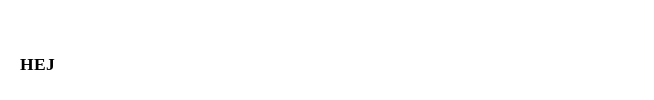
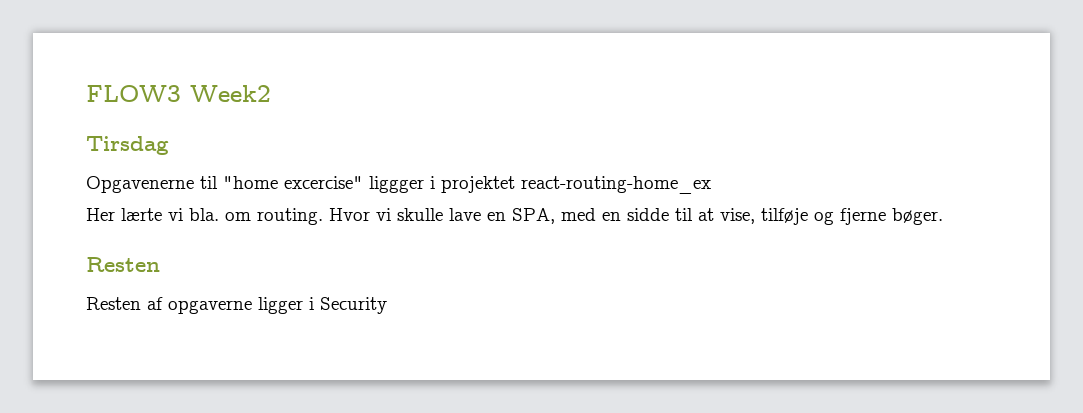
[20,59,55,70] HEJ -> [86,85,271,102] [86,136,169,155] [86,176,711,194] [86,208,943,225] [86,257,160,272] [86,297,387,314] FLOW3 Week2 // Tirsdag // Opgavenerne til "home excercise" liggger i projektet react-routing-home_ex // Her lærte vi bla. om routing. Hvor vi skulle lave en SPA, med en sidde til at vise, tilføje og fjerne bøger. // Resten // Resten af opgaverne ligger i Security

